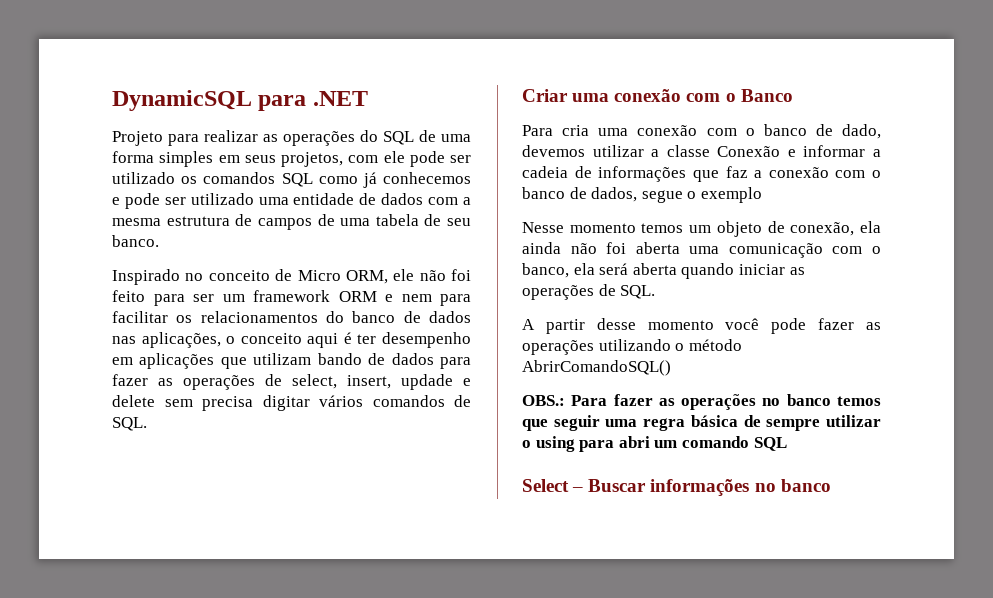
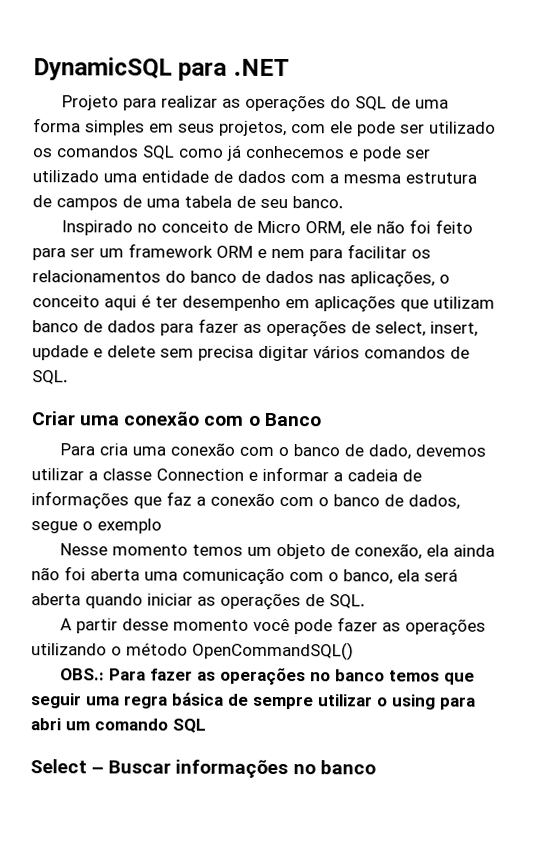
[317,353,362,365] bando -> [32,320,79,333] banco
[717,146,781,157] Conexão -> [156,468,244,481] Connection
[522,360,671,376] AbrirComandoSQL() -> [192,641,354,661] OpenCommandSQL()

